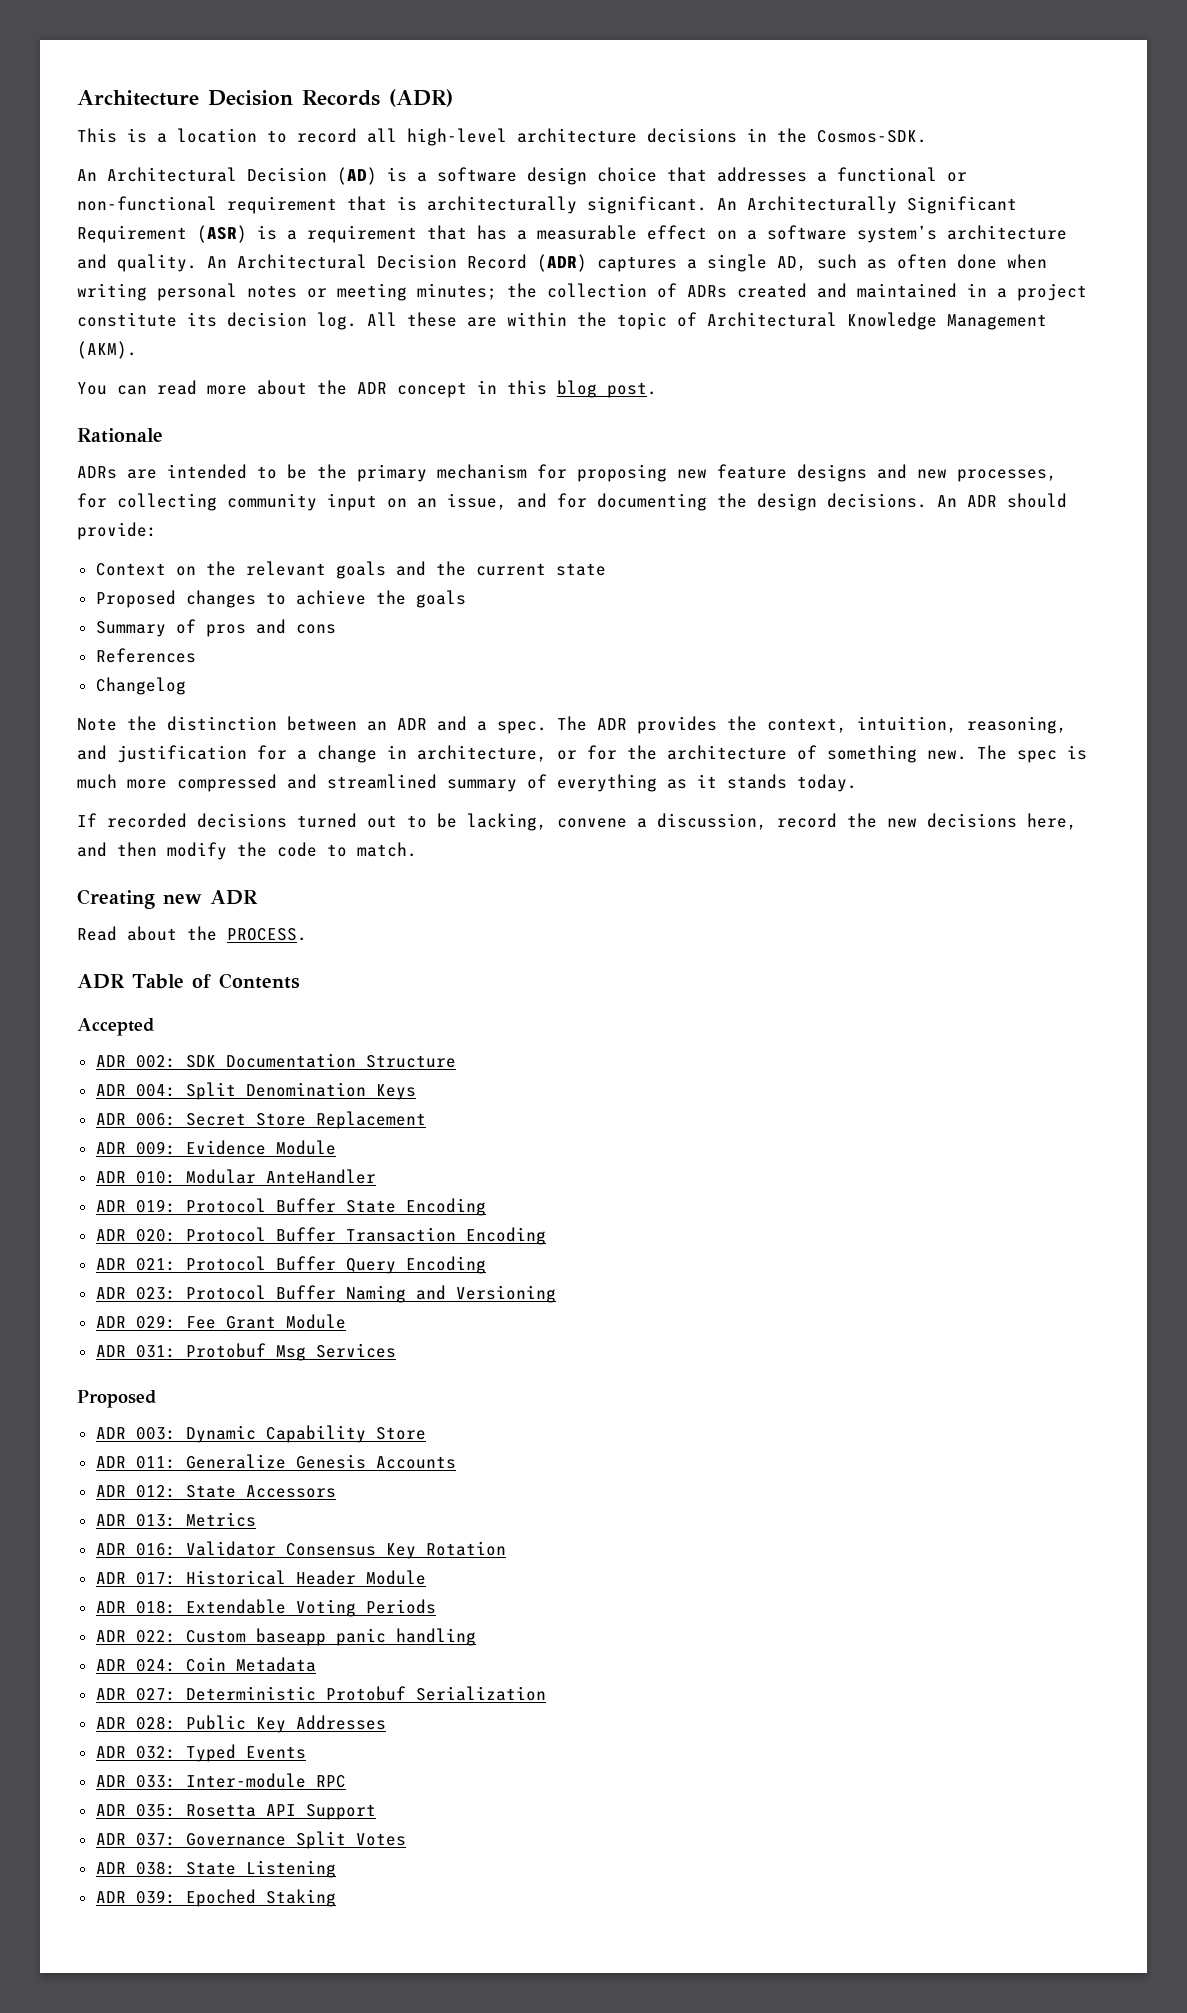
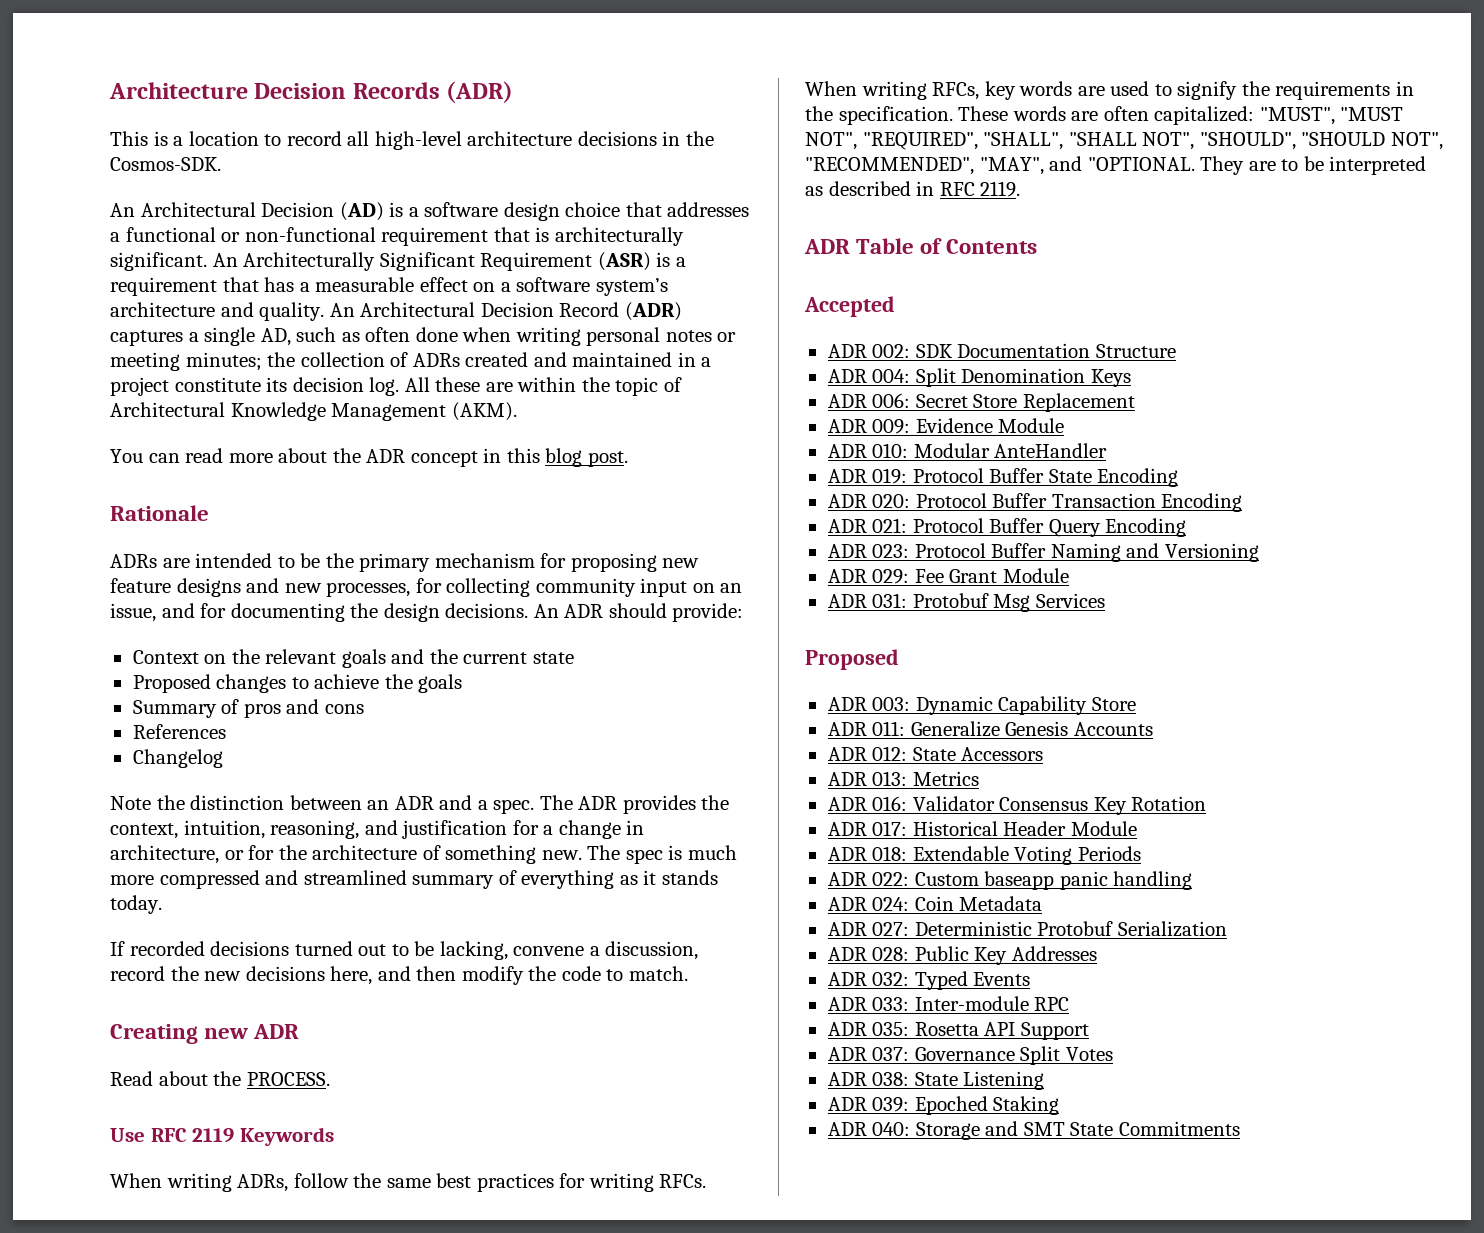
(307, 934) none -> [110,1127,334,1146] [110,1173,707,1192] [805,81,1414,100] [805,106,1404,125] [805,132,1443,150] [805,156,1427,175] [805,181,1021,197] // Use RFC 2119 Keywords // When writing ADRs, follow the same best practices for writing RFCs. When writing RFCs, key words are used to signify the requirements in the specification. These words are often capitalized: "MUST", "MUST NOT", "REQUIRED", "SHALL", "SHALL NOT", "SHOULD", "SHOULD NOT", "RECOMMENDED", "MAY", and "OPTIONAL. They are to be interpreted as described in RFC 2119.
(336, 1898) none -> [827,1121,1240,1140] // ADR 040: Storage and SMT State Commitments

